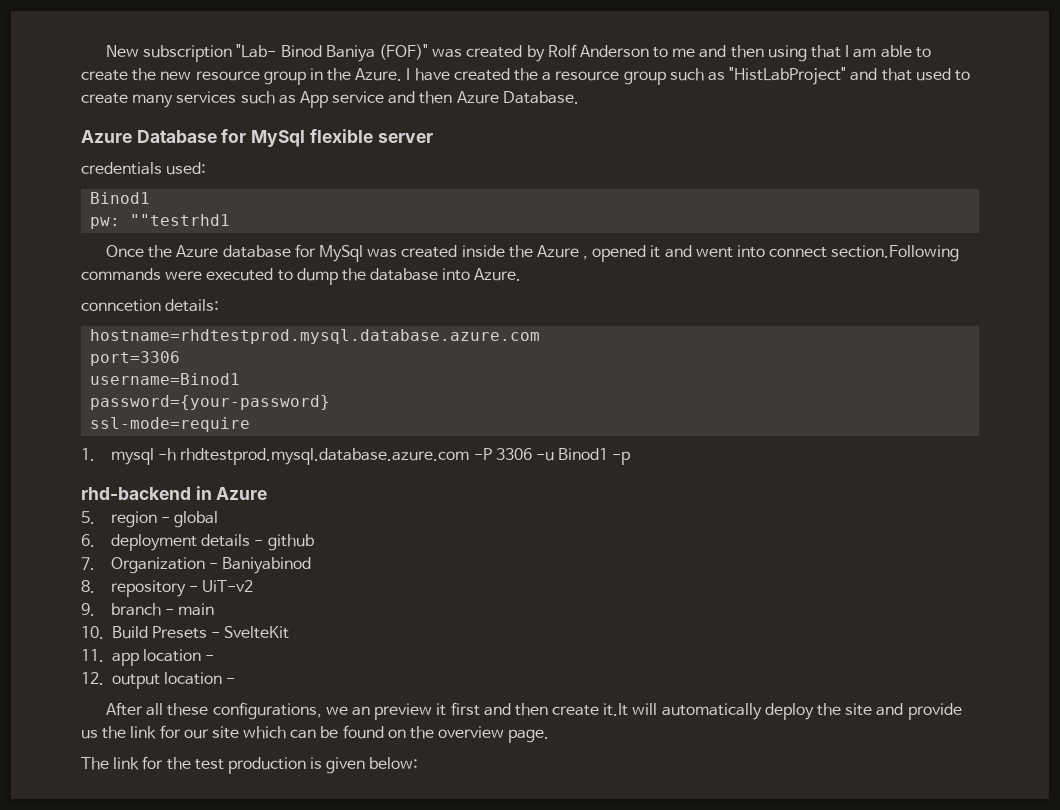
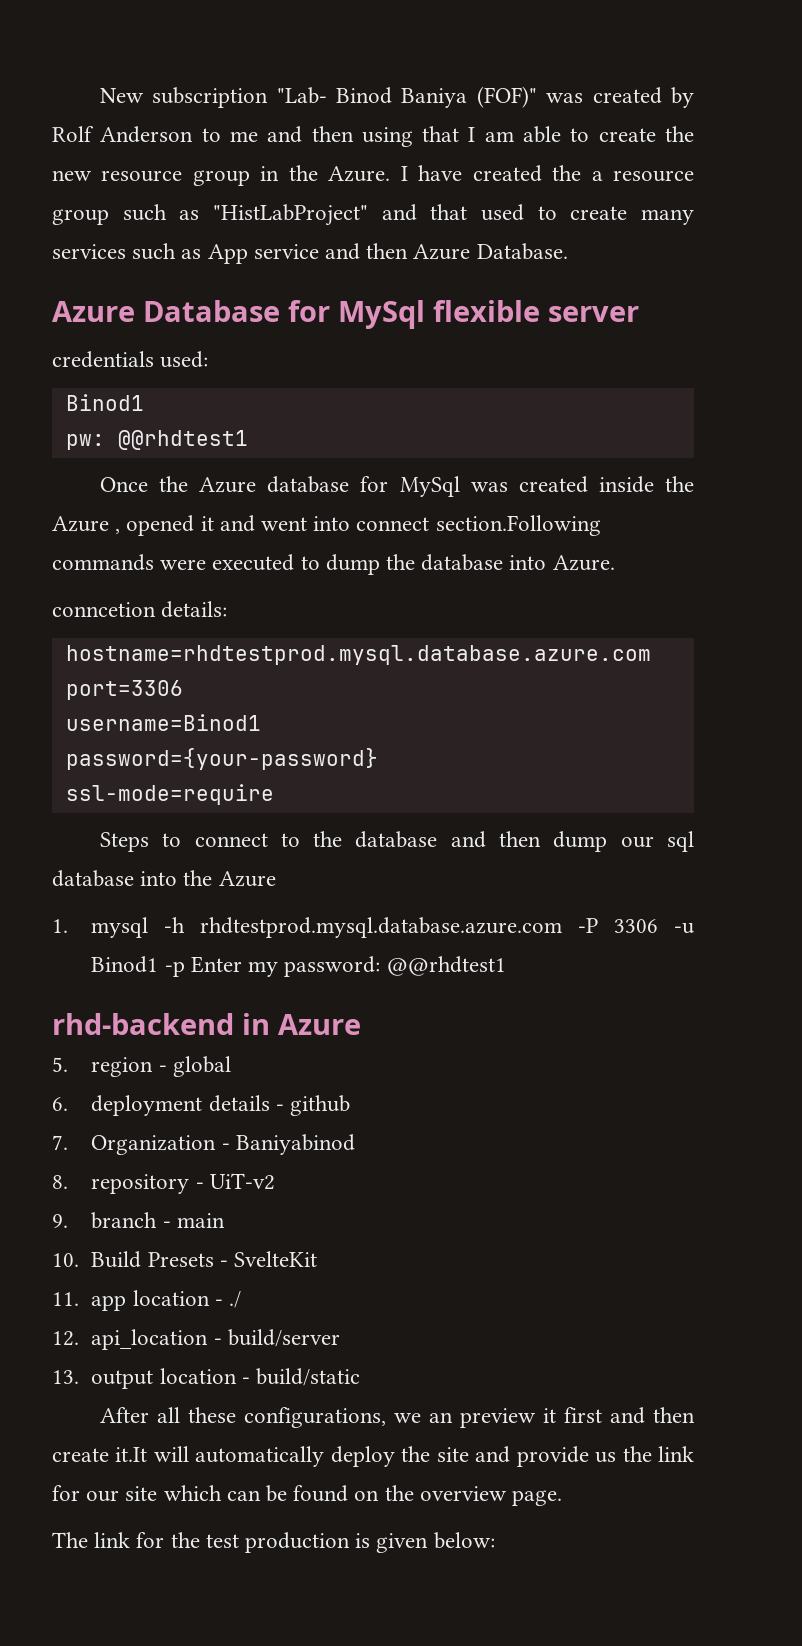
[130,214,231,226] ""testrhd1 -> [117,430,248,450] @@rhdtest1
(251, 424) none -> [99,831,694,852] [52,870,276,887] // Steps to connect to the database and then dump our sql database into the Azure
(631, 458) none -> [190,956,506,977] Enter my password: @@rhdtest1
[81,672,104,685] // 12. -> [229,1291,242,1308] [52,1329,340,1350] [52,1370,79,1384] ./ // 12. api_location - build/server // 13.
(236, 681) none -> [256,1368,361,1386] build/static

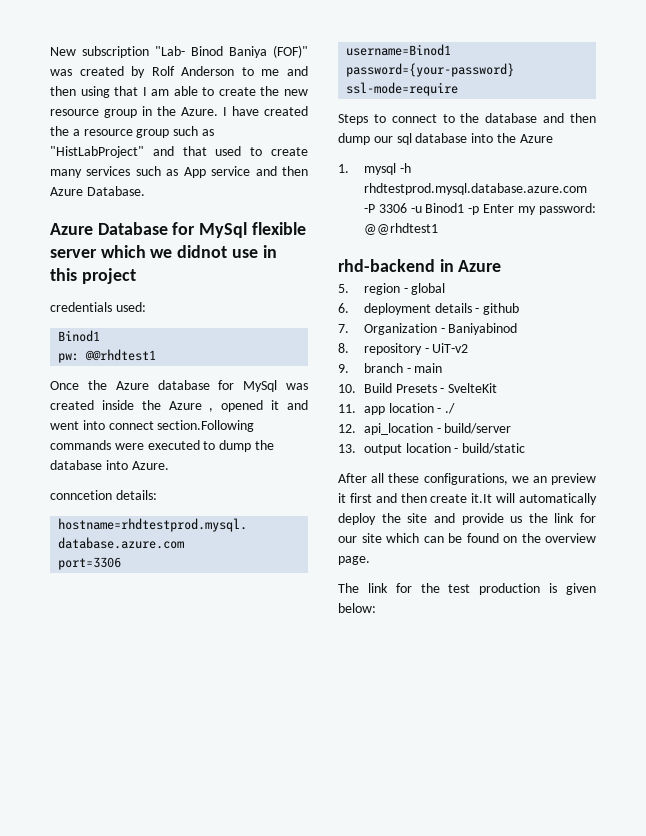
(639, 314) none -> [100,245,277,258] [50,268,136,284] which we didnot use in this project

